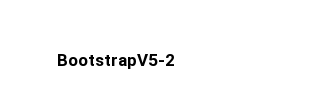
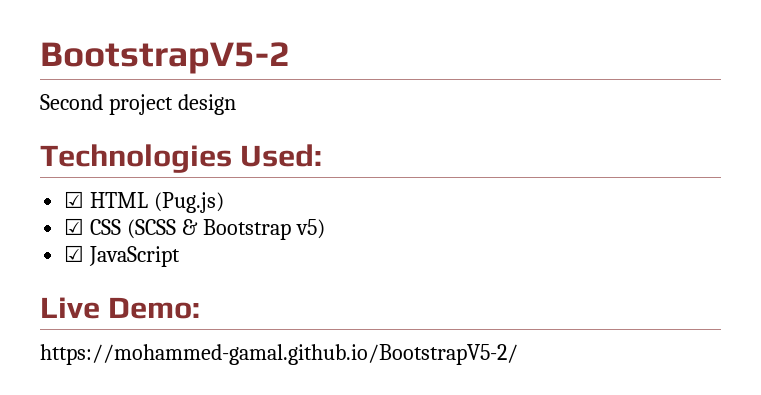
(175, 61) none -> [40,94,236,115] [40,144,323,173] [64,191,225,213] [64,218,325,240] [64,245,181,267] [40,297,201,319] [40,344,518,365] // Second project design // Technologies Used: // ☑ HTML (Pug.js) // ☑ CSS (SCSS & Bootstrap v5) // ☑ JavaScript // Live Demo: // https://mohammed-gamal.github.io/BootstrapV5-2/

